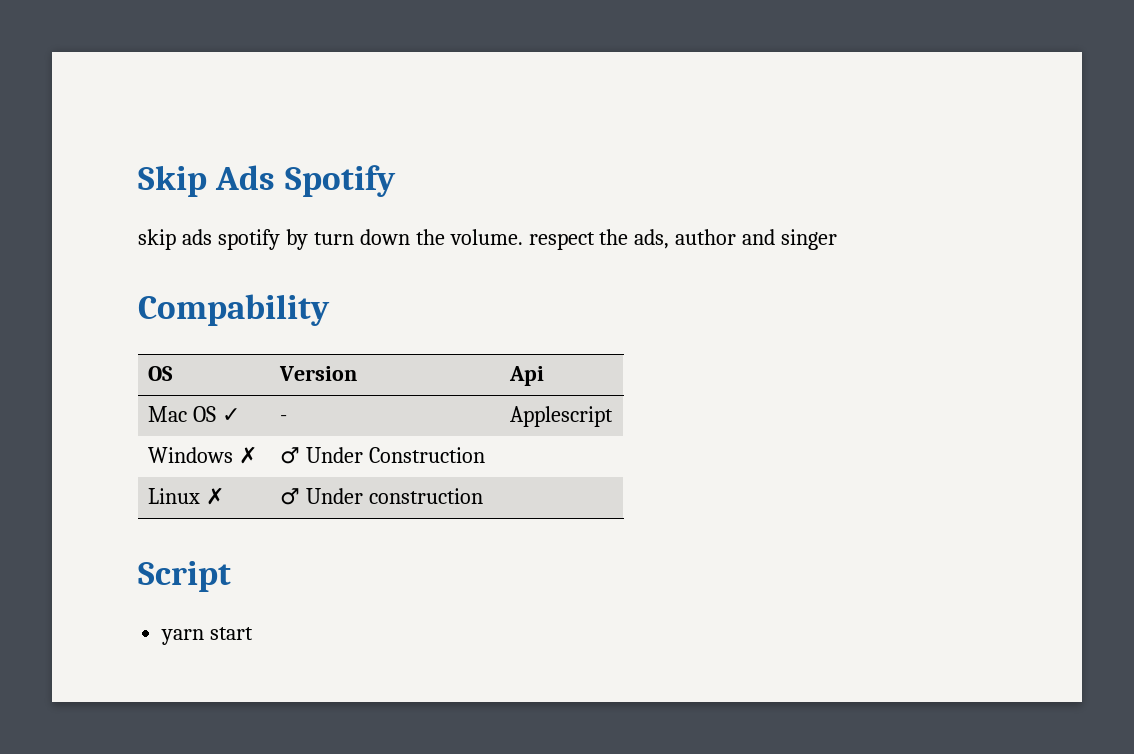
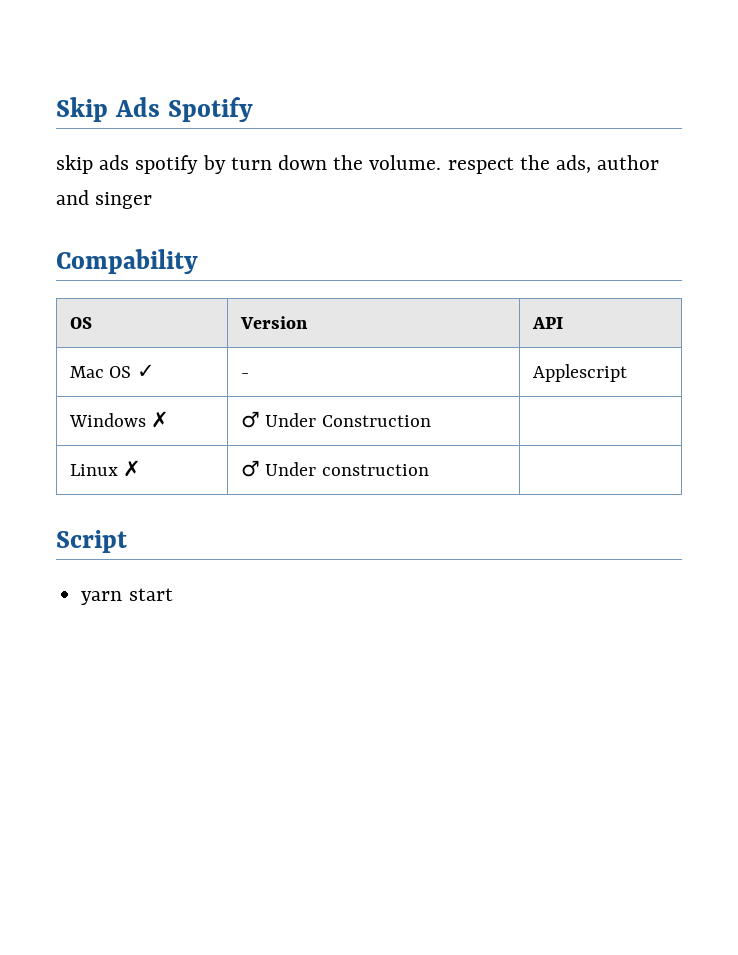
[509,366,545,386] Api -> [531,317,563,329] API

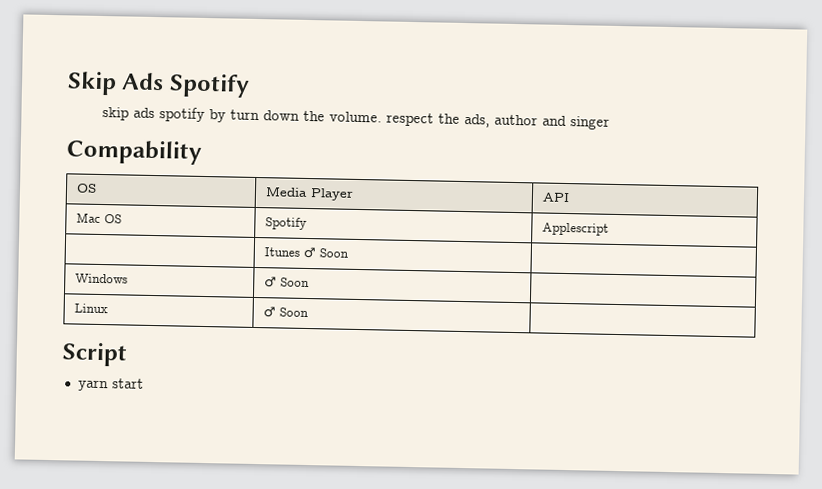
[239,316,308,329] Version -> [265,186,355,201] Media Player
[136,364,155,378] [240,373,249,378] ✓ | - -> [265,217,308,230] | Spotify
(627, 373) none -> [264,246,350,259] // | Itunes ♂ Soon |
[151,411,170,428] [240,411,431,428] ✗ | ♂ Under Construction -> [264,276,311,288] | ♂ Soon
[123,460,142,477] [240,460,429,477] ✗ | ♂ Under construction -> [263,306,310,318] | ♂ Soon

